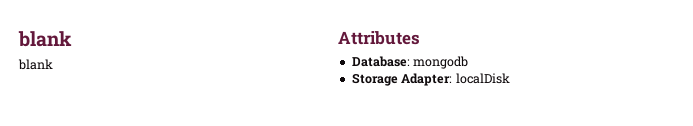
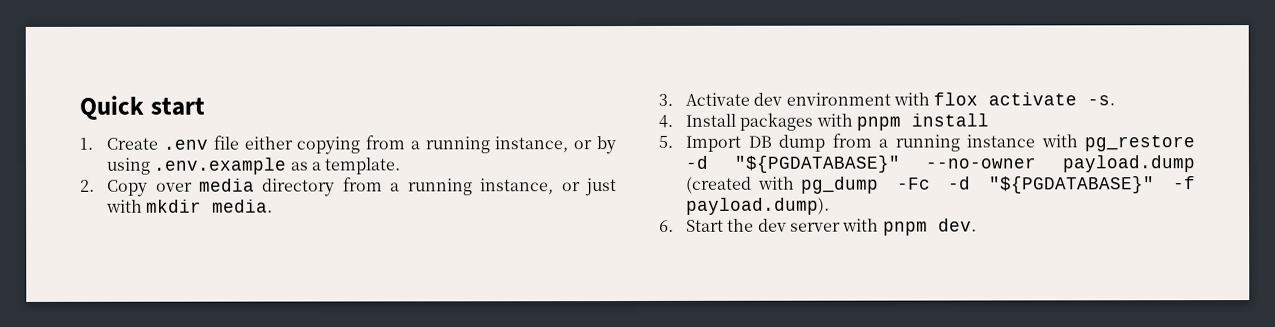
[18,31,72,47] [18,59,53,70] [338,31,420,45] [351,56,469,69] [351,73,510,86] blank // blank // Attributes // Database: mongodb // Storage Adapter: localDisk -> [79,95,205,120] [79,135,616,155] [106,157,402,175] [80,177,617,197] [106,199,274,213] [658,92,1116,106] [658,112,990,131] [658,133,1195,152] [685,155,1196,173] [686,176,1196,194] [686,197,831,215] [659,218,977,236] Quick start // 1. Create .env file either copying from a running instance, or by using .env.example as a template. // 2. Copy over media directory from a running instance, or just with mkdir media. // 3. Activate dev environment with flox activate -s. // 4. Install packages with pnpm install // 5. Import DB dump from a running instance with pg_restore -d "${PGDATABASE}" --no-owner payload.dump (created with pg_dump -Fc -d "${PGDATABASE}" -f payload.dump). // 6. Start the dev server with pnpm dev.

